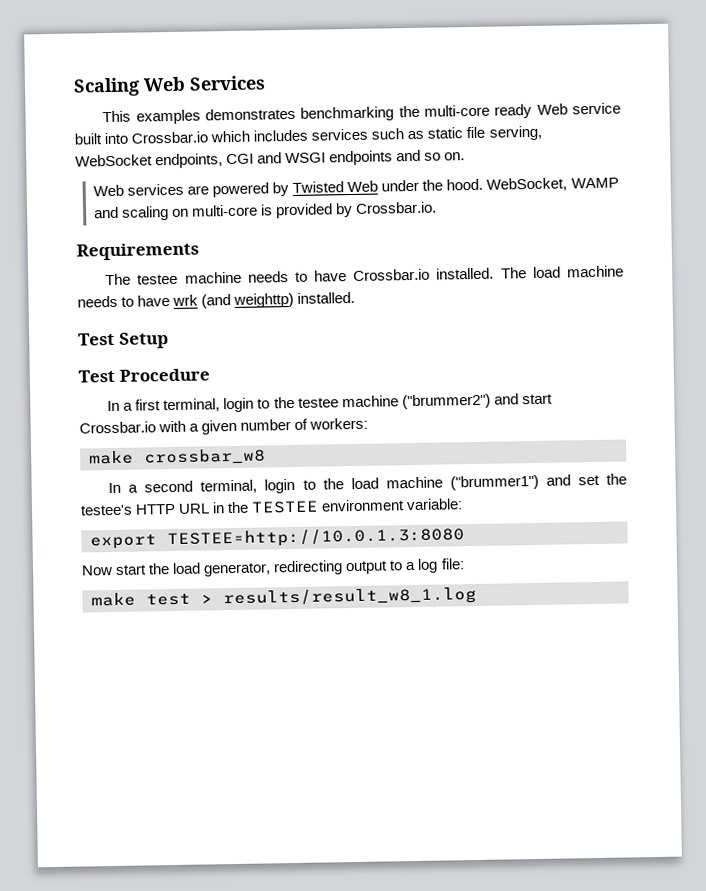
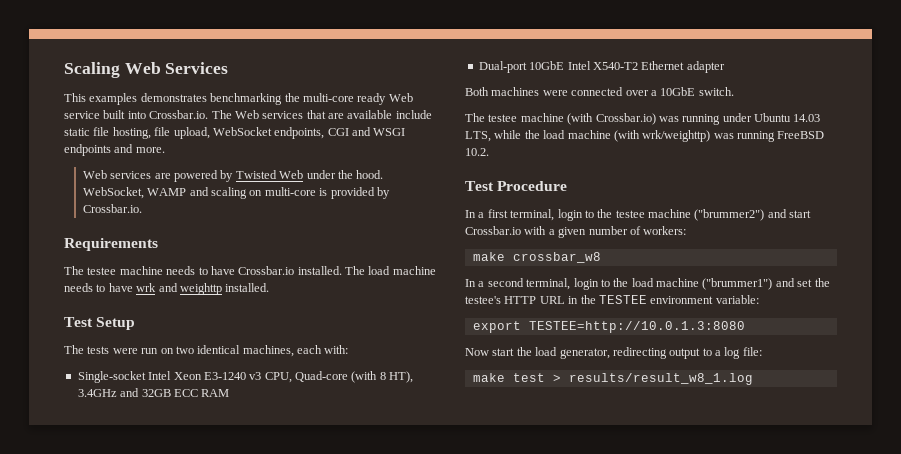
[131,125,542,144] Crossbar.io which includes services such as static file serving, -> [149,110,432,119] [64,127,210,139] Crossbar.io. The Web services that are available include static file hosting, file upload,
[424,152,466,161] so on. -> [135,147,165,153] more.
[201,292,295,309] (and weighttp) -> [158,283,222,295] and weighttp
(169, 340) none -> [64,345,349,357] [77,371,414,383] [77,388,230,397] [478,61,725,73] [465,87,734,96] [465,113,821,125] [465,130,825,142] [465,148,489,156] // The tests were run on two identical machines, each with: // Single-socket Intel Xeon E3-1240 v3 CPU, Quad-core (with 8 HT), 3.4GHz and 32GB ECC RAM // Dual-port 10GbE Intel X540-T2 Ethernet adapter // Both machines were connected over a 10GbE switch. // The testee machine (with Crossbar.io) was running under Ubuntu 14.03 LTS, while the load machine (with wrk/weighttp) was running FreeBSD 10.2.

